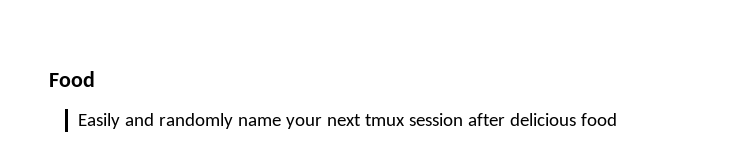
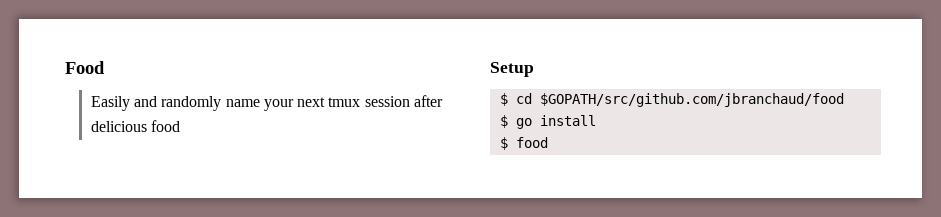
(618, 119) none -> [490,62,534,77] [499,93,844,107] [499,115,596,129] [499,137,548,150] // Setup // $ cd $GOPATH/src/github.com/jbranchaud/food // $ go install // $ food

